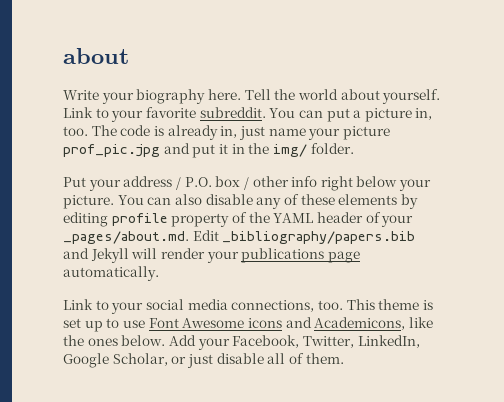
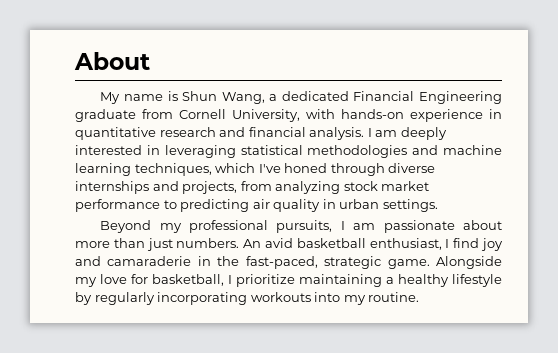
[63,48,129,64] [63,89,441,104] [63,107,433,122] [63,125,390,140] [63,143,354,158] [63,176,432,191] [63,194,418,209] [63,212,414,227] [63,230,416,244] [63,248,360,263] [63,266,159,281] [63,299,433,314] [63,317,433,332] [63,335,420,350] [63,353,344,368] about // Write your biography here. Tell the world about yourself. Link to your favorite subreddit. You can put a picture in, too. The code is already in, just name your picture prof_pic.jpg and put it in the img/ folder. // Put your address / P.O. box / other info right below your picture. You can also disable any of these elements by editing profile property of the YAML header of your _pages/about.md. Edit _bibliography/papers.bib and Jekyll will render your publications page automatically. // Link to your social media connections, too. This theme is set up to use Font Awesome icons and Academicons, like the ones below. Add your Facebook, Twitter, LinkedIn, Google Scholar, or just disable all of them. -> [74,52,150,70] [100,91,503,104] [75,109,502,122] [75,127,447,140] [75,145,502,158] [75,163,436,176] [75,181,430,194] [75,199,438,212] [100,220,502,233] [75,238,504,251] [75,256,502,269] [75,274,502,287] [75,292,420,305] About // My name is Shun Wang, a dedicated Financial Engineering graduate from Cornell University, with hands-on experience in quantitative research and financial analysis. I am deeply interested in leveraging statistical methodologies and machine learning techniques, which I've honed through diverse internships and projects, from analyzing stock market performance to predicting air quality in urban settings. // Beyond my professional pursuits, I am passionate about more than just numbers. An avid basketball enthusiast, I find joy and camaraderie in the fast-paced, strategic game. Alongside my love for basketball, I prioritize maintaining a healthy lifestyle by regularly incorporating workouts into my routine.

